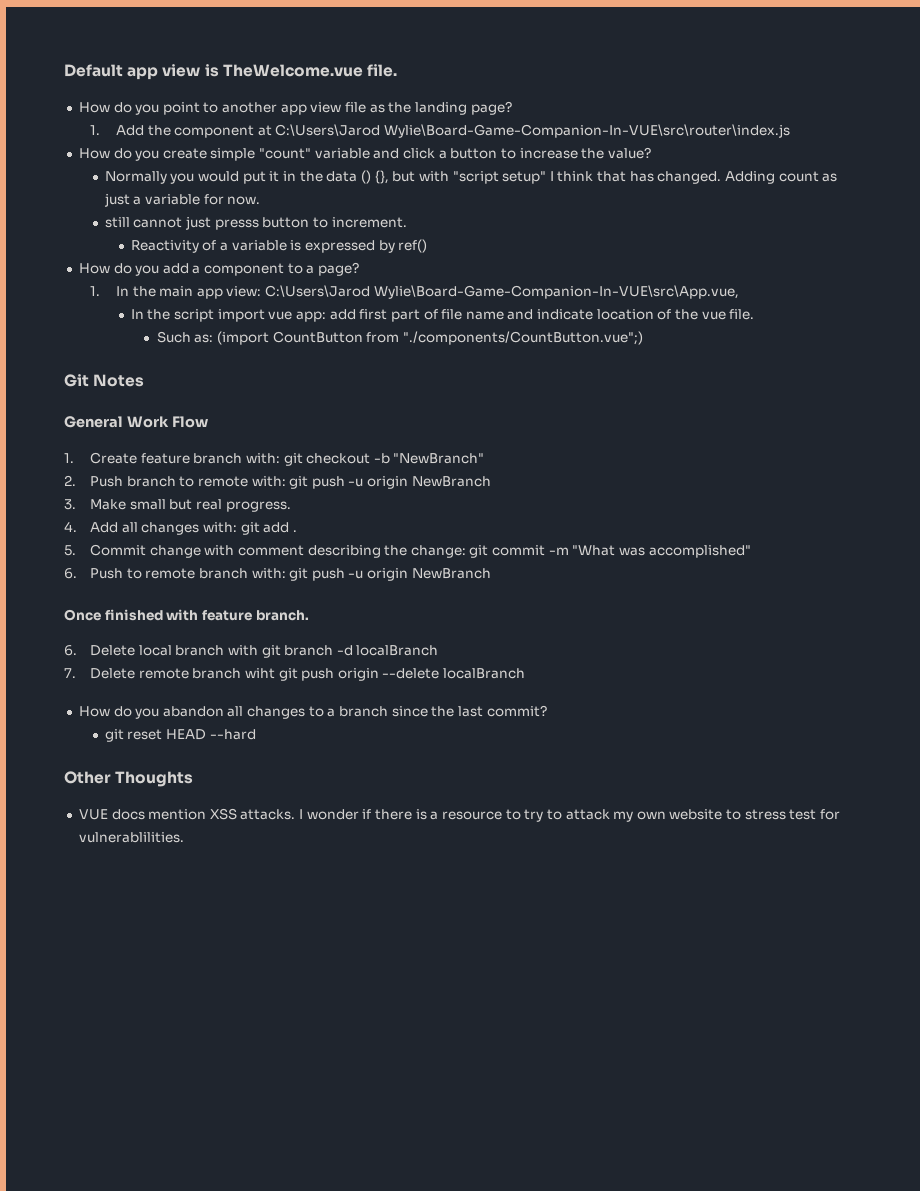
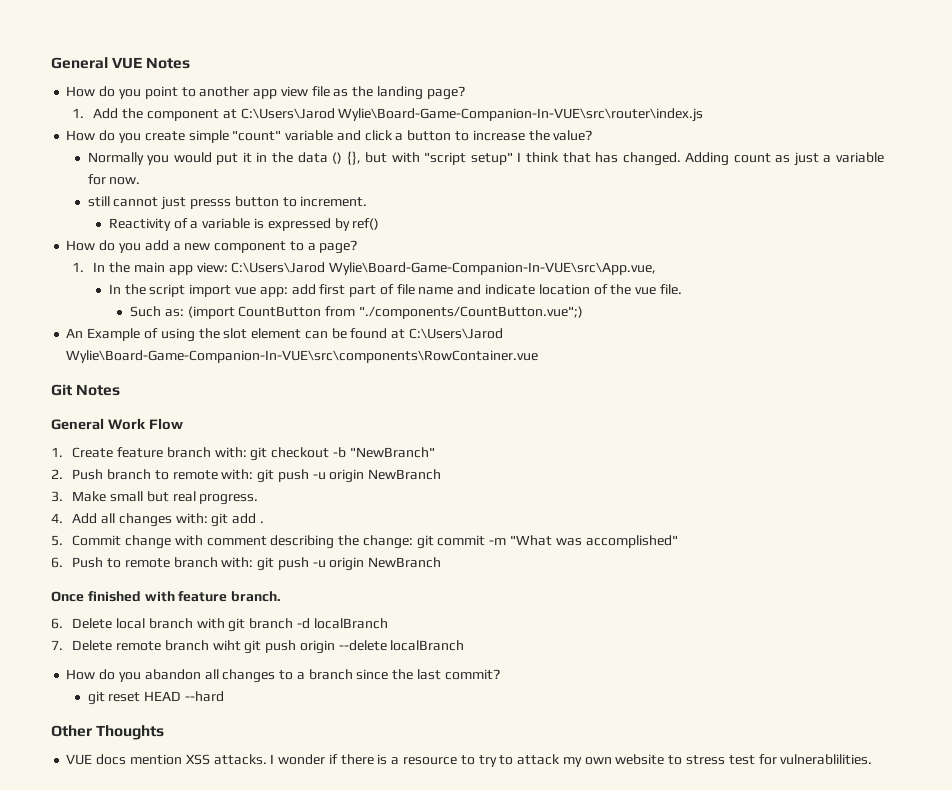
[64,64,397,80] Default app view is TheWelcome.vue file. -> [51,57,191,69] General VUE Notes
(201, 269) none -> [184,243,211,251] new
(643, 338) none -> [66,328,503,342] [66,350,539,363] // An Example of using the slot element can be found at C:\Users\Jarod Wylie\Board-Game-Companion-In-VUE\src\components\RowContainer.vue

